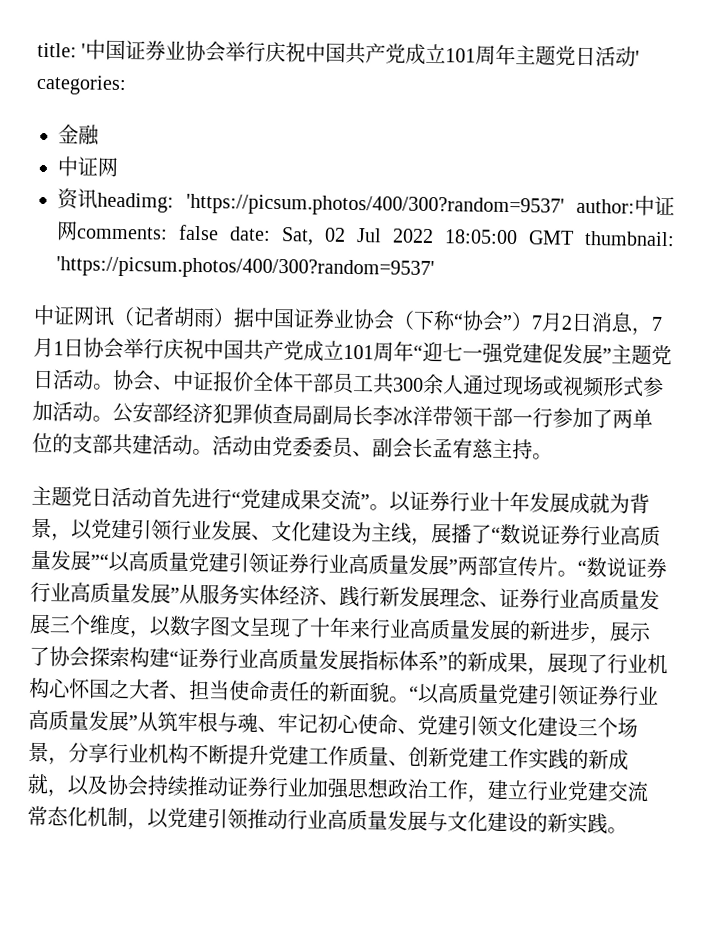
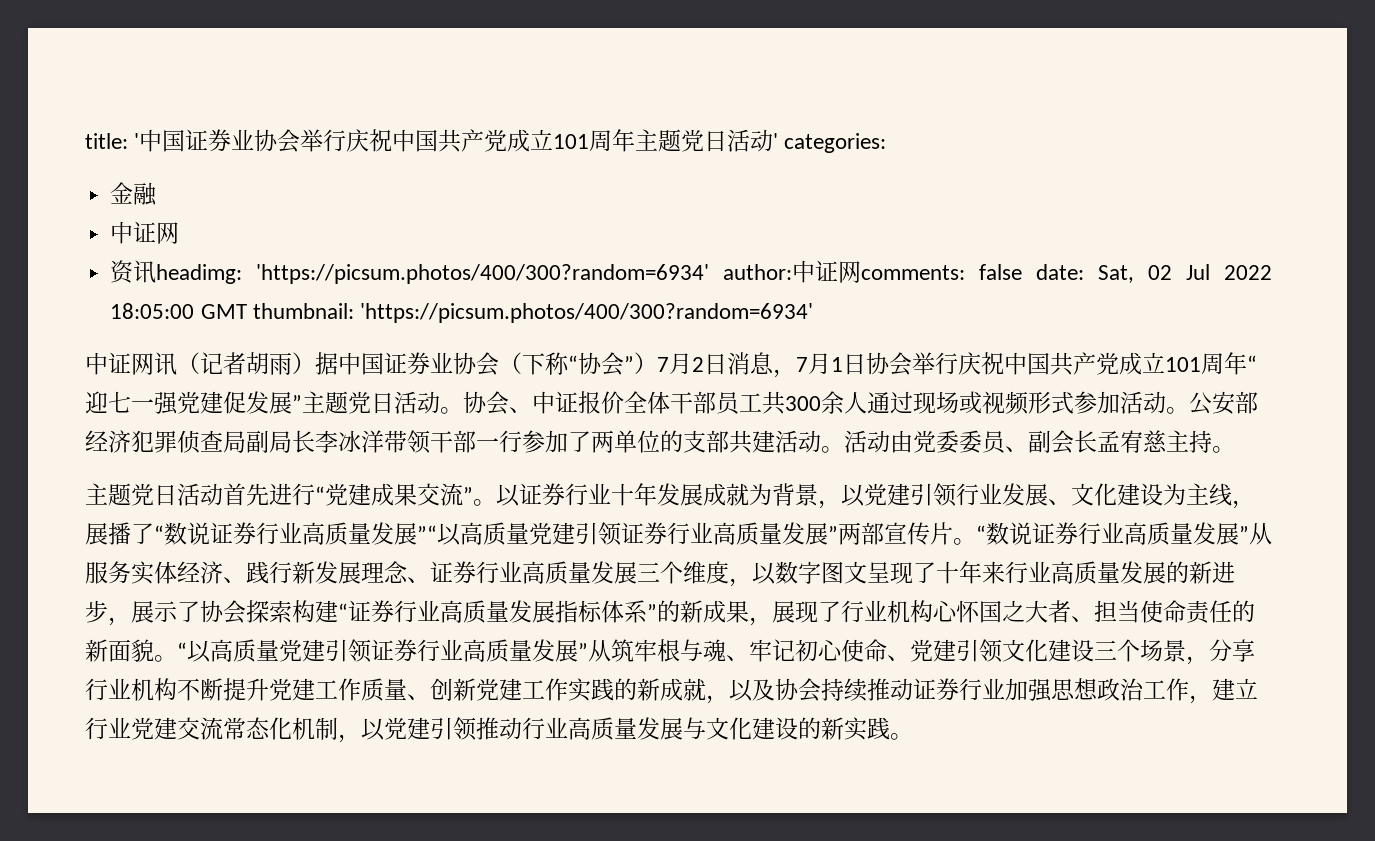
[185,193,565,218] 'https://picsum.photos/400/300?random=9537' -> [256,264,710,284] 'https://picsum.photos/400/300?random=6934'
[56,256,435,281] 'https://picsum.photos/400/300?random=9537' -> [359,303,813,323] 'https://picsum.photos/400/300?random=6934'

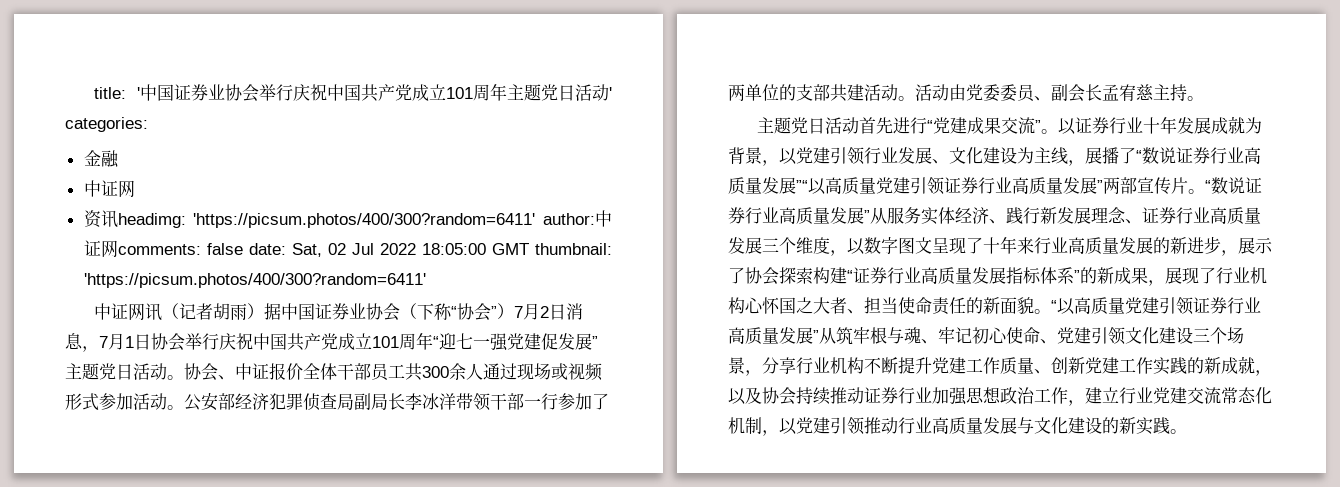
[256,264,710,284] 'https://picsum.photos/400/300?random=6934' -> [193,213,536,228] 'https://picsum.photos/400/300?random=6411'
[359,303,813,323] 'https://picsum.photos/400/300?random=6934' -> [83,273,426,288] 'https://picsum.photos/400/300?random=6411'

